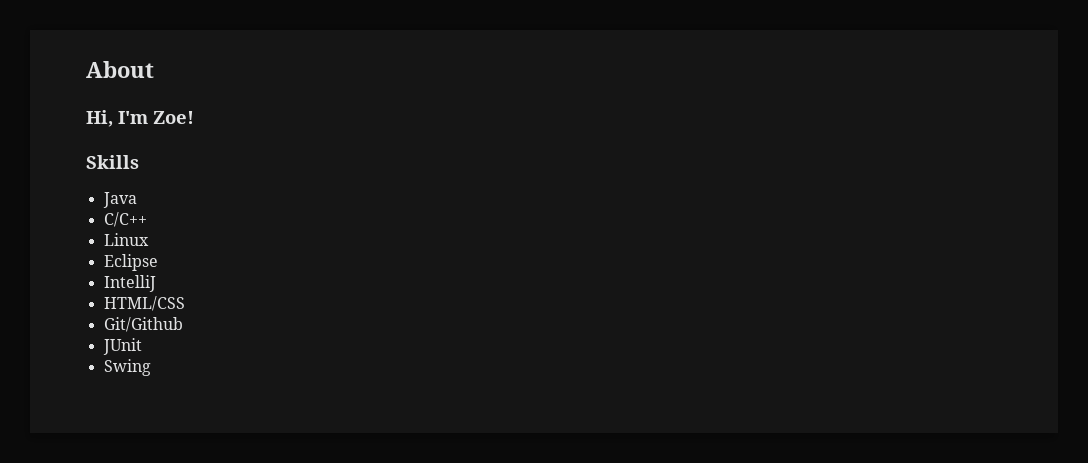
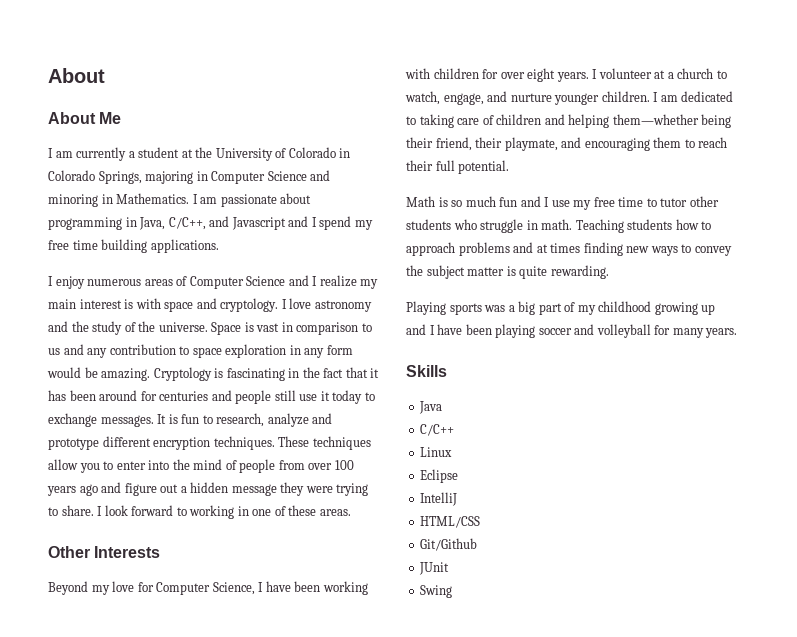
[86,110,194,127] Hi, I'm Zoe! -> [48,112,122,124] [48,147,351,161] [48,170,331,184] [48,193,312,207] [48,216,373,230] [48,239,219,253] [48,275,379,289] [48,298,372,312] [48,321,372,335] [48,344,353,358] [47,367,380,381] [48,390,375,404] [48,413,333,427] [48,436,371,450] [48,459,354,473] [47,482,369,496] [48,505,351,519] [48,546,161,558] [48,581,368,595] [405,68,727,82] [405,91,734,105] [406,114,732,128] [406,137,728,151] [406,160,510,174] [406,196,719,210] [406,219,712,233] [406,242,732,256] [406,265,609,279] [406,301,716,315] [406,324,738,338] About Me // I am currently a student at the University of Colorado in Colorado Springs, majoring in Computer Science and minoring in Mathematics. I am passionate about programming in Java, C/C++, and Javascript and I spend my free time building applications. // I enjoy numerous areas of Computer Science and I realize my main interest is with space and cryptology. I love astronomy and the study of the universe. Space is vast in comparison to us and any contribution to space exploration in any form would be amazing. Cryptology is fascinating in the fact that it has been around for centuries and people still use it today to exchange messages. It is fun to research, analyze and prototype different encryption techniques. These techniques allow you to enter into the mind of people from over 100 years ago and figure out a hidden message they were trying to share. I look forward to working in one of these areas. // Other Interests // Beyond my love for Computer Science, I have been working with children for over eight years. I volunteer at a church to watch, engage, and nurture younger children. I am dedicated to taking care of children and helping them—whether being their friend, their playmate, and encouraging them to reach their full potential. // Math is so much fun and I use my free time to tutor other students who struggle in math. Teaching students how to approach problems and at times finding new ways to convey the subject matter is quite rewarding. // Playing sports was a big part of my childhood growing up and I have been playing soccer and volleyball for many years.

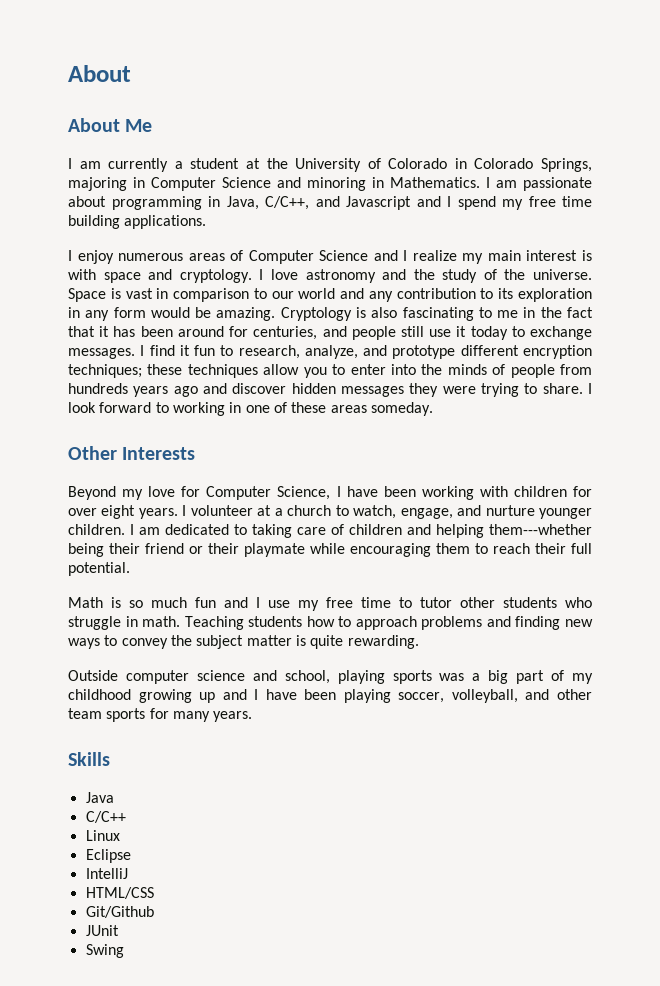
[48,348,60,355] us -> [271,288,336,299] our world
[192,347,222,358] space -> [498,288,514,299] its
[226,368,285,381] fascinating -> [371,307,519,321] also fascinating to me
[159,391,209,401] centuries -> [253,326,318,340] centuries,
[157,414,178,424] It is -> [140,345,190,356] I find it
[267,413,309,427] analyze -> [304,345,358,359] analyze,
[213,436,310,450] techniques. These -> [68,364,183,378] techniques; these
[193,459,223,470] mind -> [447,364,487,375] minds
[308,460,354,470] over 100 -> [68,383,128,394] hundreds
[124,482,277,496] figure out a hidden message -> [232,383,405,397] discover hidden messages
[319,509,351,516] areas. -> [330,402,433,416] areas someday.
[612,114,699,125] them—whether -> [489,524,592,535] them---whether
[435,137,582,151] friend, their playmate, and -> [145,543,345,557] friend or their playmate while
[536,243,581,253] at times -> (511, 621) none
[406,301,446,315] Playing -> [68,670,385,684] Outside computer science and school, playing
[538,324,651,338] soccer and volleyball -> [398,689,593,703] [68,708,146,722] soccer, volleyball, and other team sports

